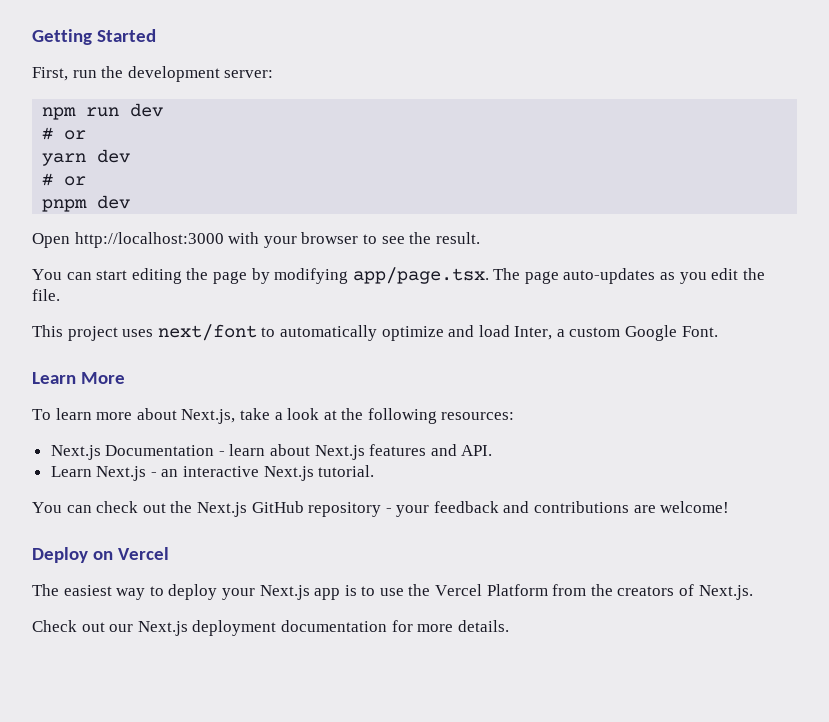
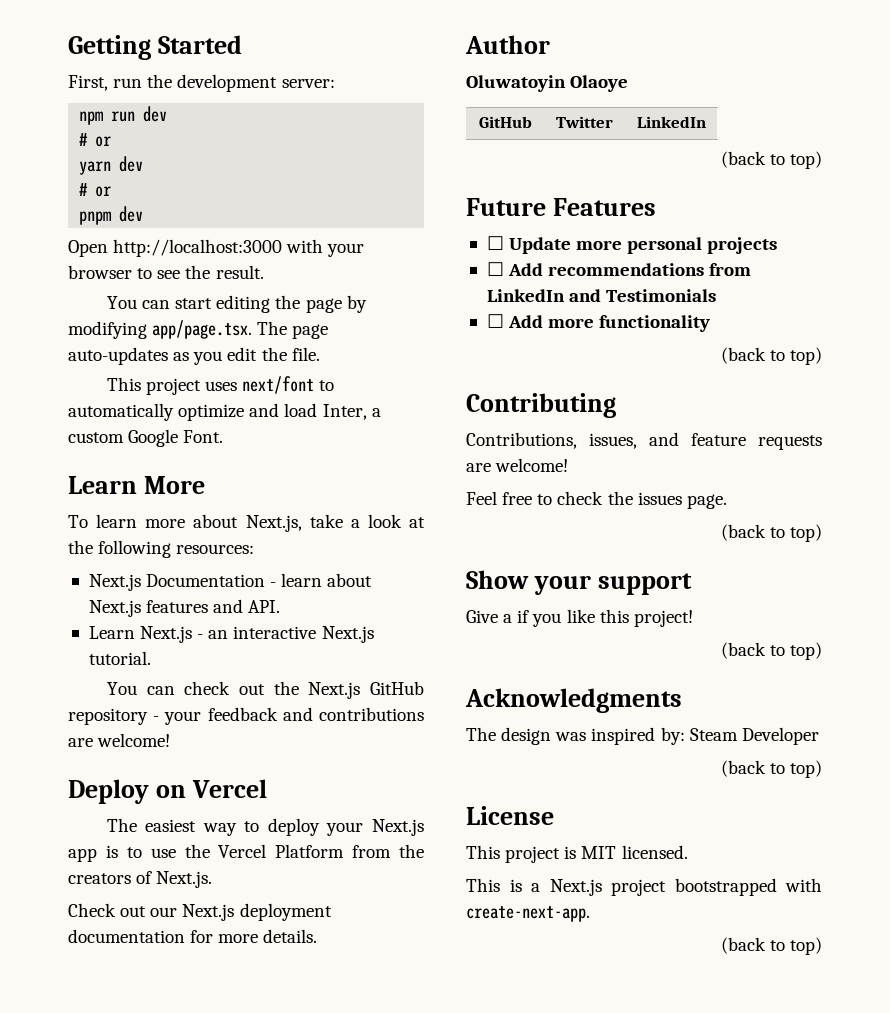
(509, 626) none -> [465,35,550,54] [466,75,629,92] [478,116,532,128] [555,116,613,128] [636,116,706,128] [720,151,822,169] [466,198,656,216] [486,236,778,254] [486,262,752,276] [486,289,717,302] [486,314,711,332] [720,347,822,365] [466,393,616,418] [466,432,822,450] [466,458,569,472] [466,491,727,509] [720,524,822,542] [466,570,692,595] [466,609,693,627] [720,642,822,660] [465,688,682,713] [466,727,819,745] [720,760,822,778] [466,806,554,825] [466,845,688,863] [466,878,822,896] [466,906,590,922] [720,937,822,955] // Author // Oluwatoyin Olaoye // GitHub | Twitter | LinkedIn // (back to top) // Future Features // ☐ Update more personal projects // ☐ Add recommendations from LinkedIn and Testimonials // ☐ Add more functionality // (back to top) // Contributing // Contributions, issues, and feature requests are welcome! // Feel free to check the issues page. // (back to top) // Show your support // Give a if you like this project! // (back to top) // Acknowledgments // The design was inspired by: Steam Developer // (back to top) // License // This project is MIT licensed. // This is a Next.js project bootstrapped with create-next-app. // (back to top)

